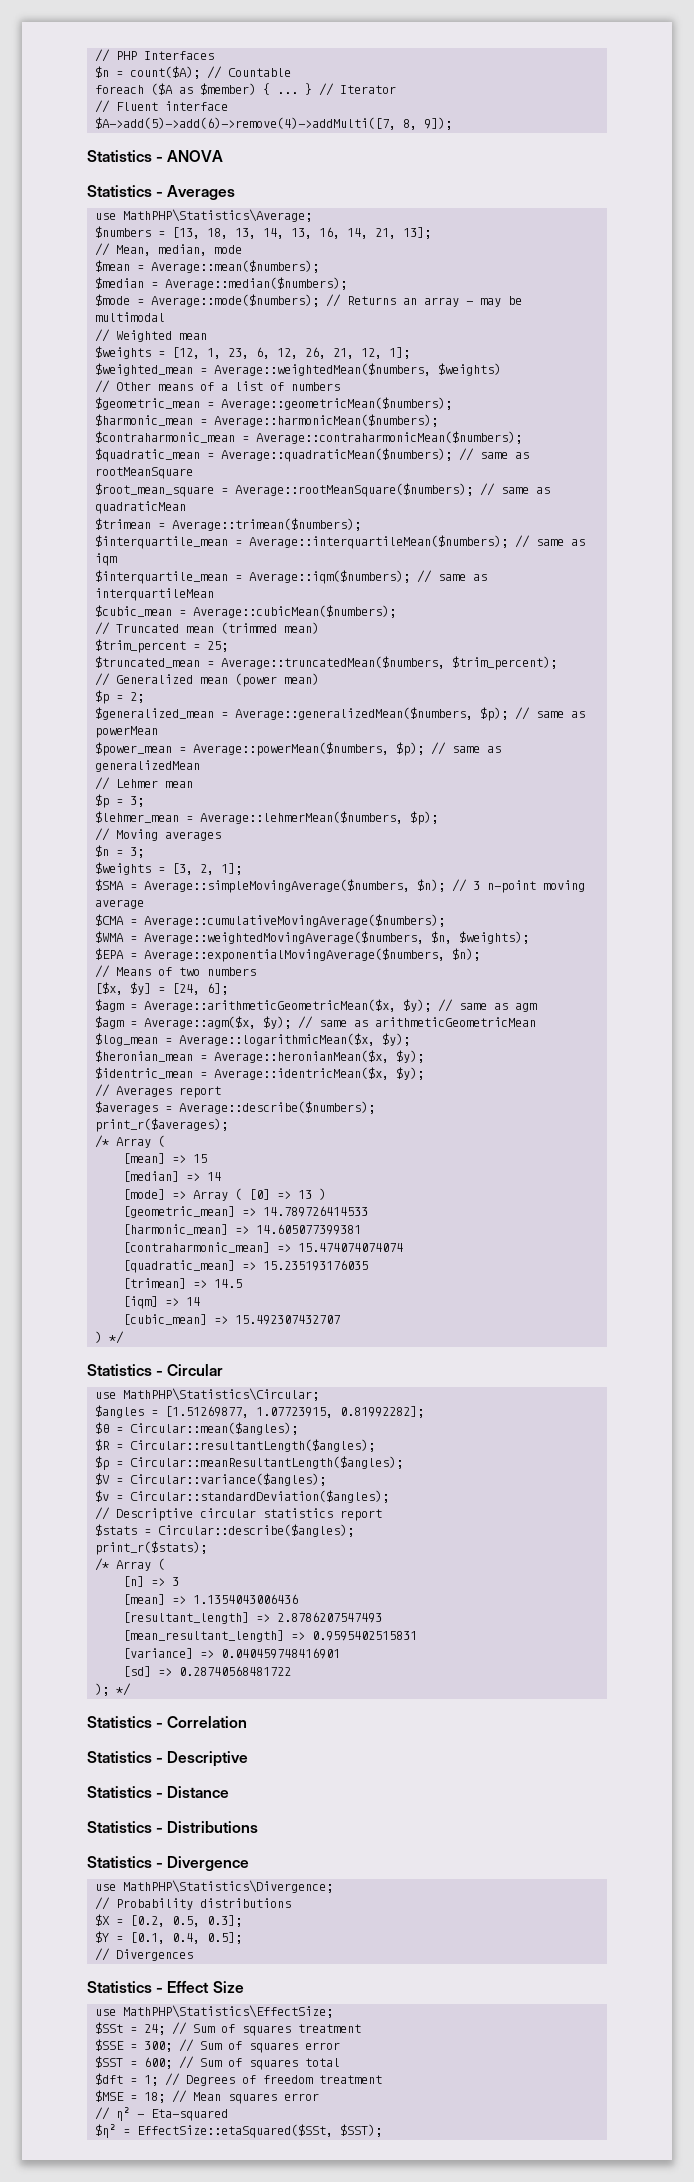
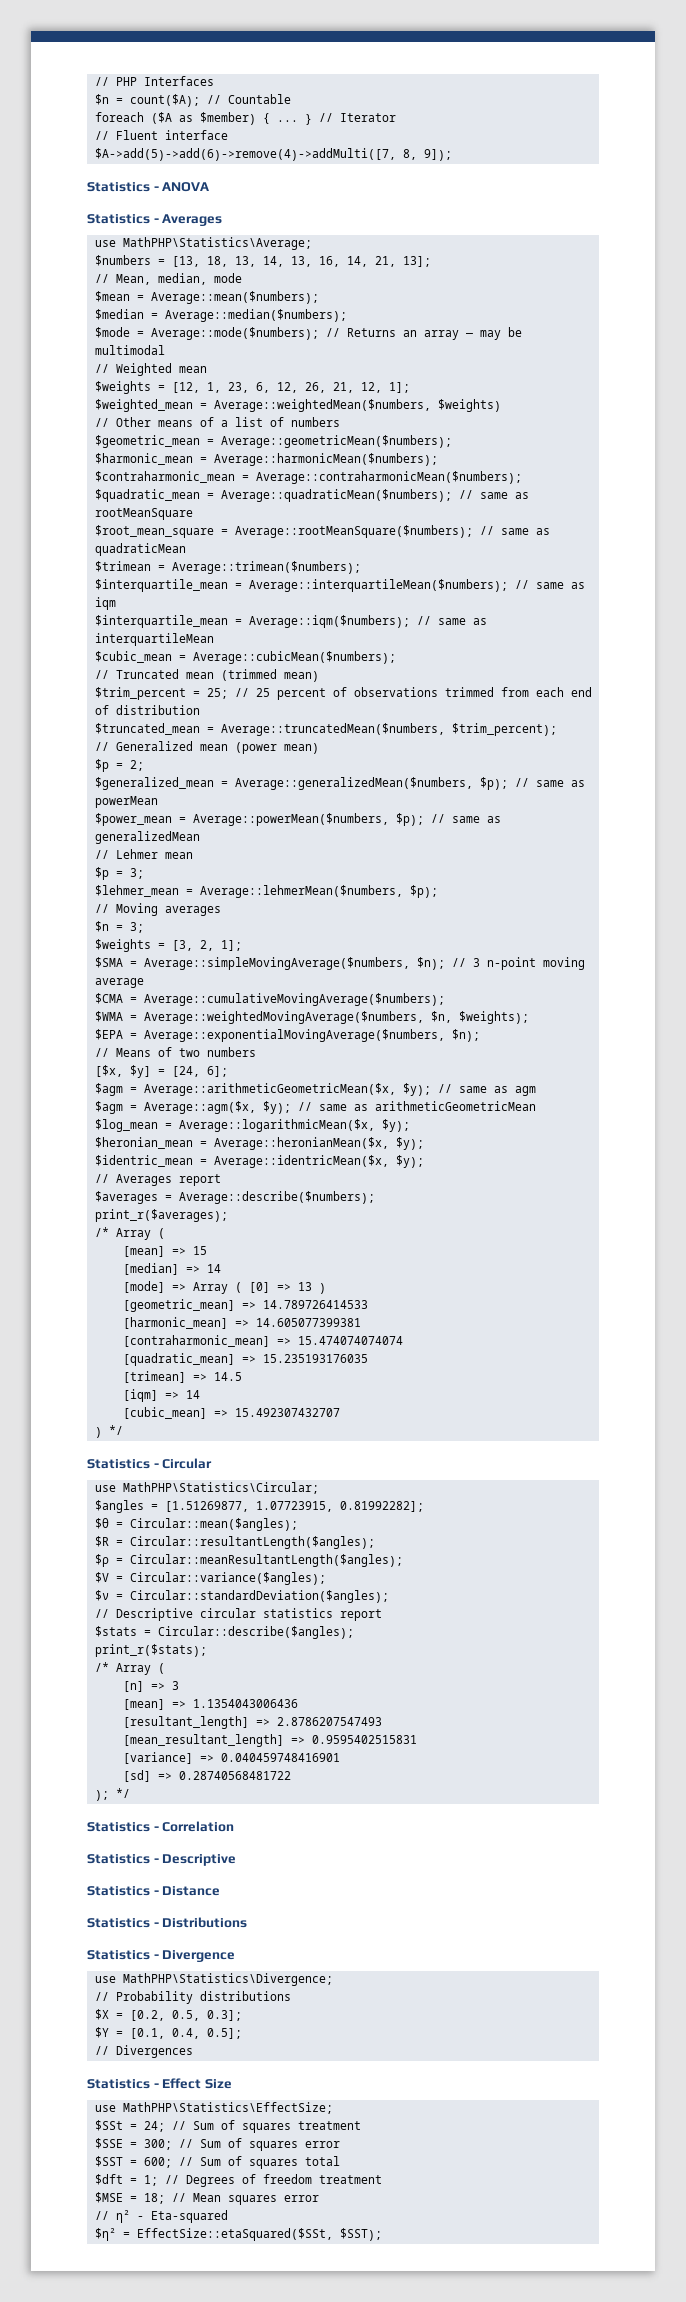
(229, 646) none -> [234,687,592,700] [94,705,200,715] // 25 percent of observations trimmed from each end of distribution

